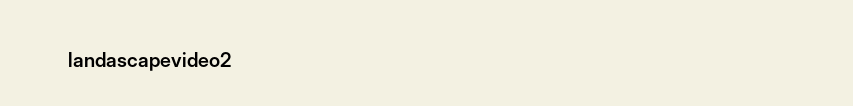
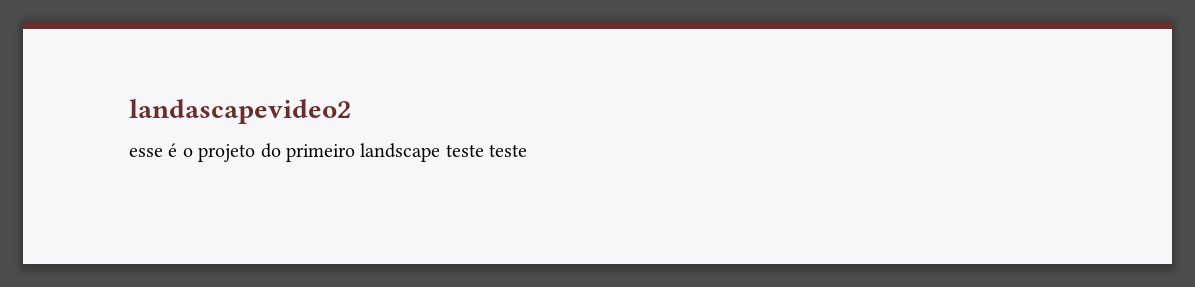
(231, 61) none -> [129,143,528,162] // esse é o projeto do primeiro landscape teste teste

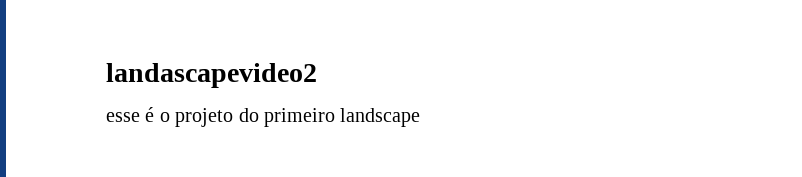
[445,144,528,157] teste teste -> (421, 117) none

